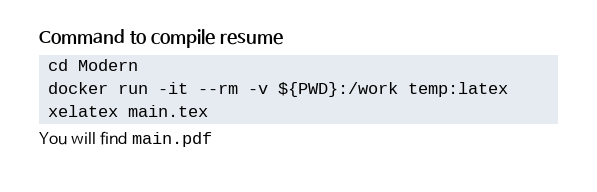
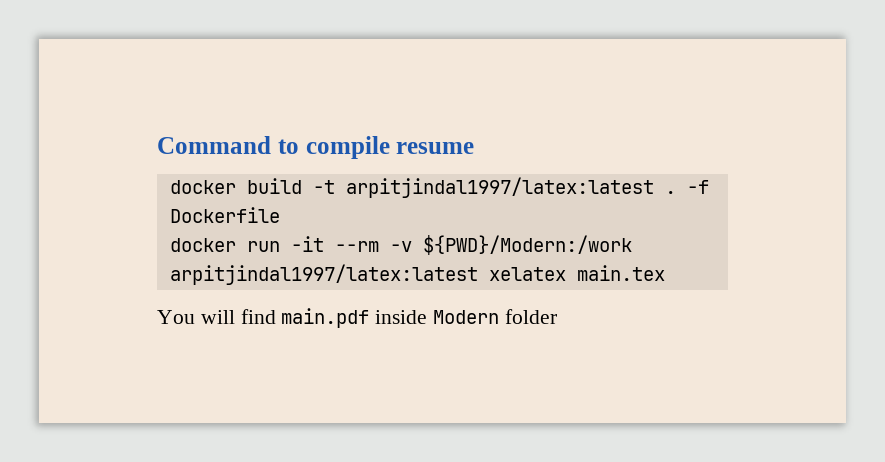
[48,59,139,71] cd Modern -> [169,177,709,198] [169,207,280,223] docker build -t arpitjindal1997/latex:latest . -f Dockerfile
[278,82,509,97] ${PWD}:/work temp:latex -> [422,235,632,255] [169,264,478,285] ${PWD}/Modern:/work arpitjindal1997/latex:latest
(212, 139) none -> [375,309,557,324] inside Modern folder

